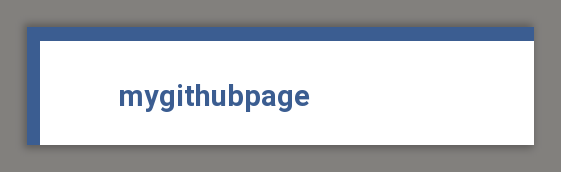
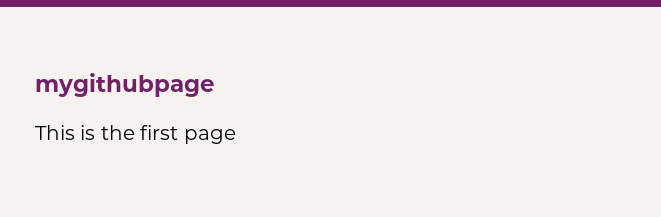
(310, 98) none -> [35,125,236,144] // This is the first page

